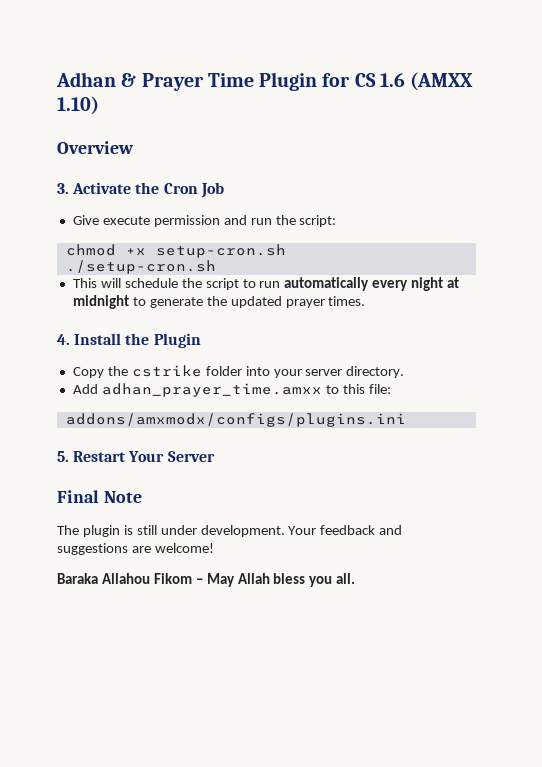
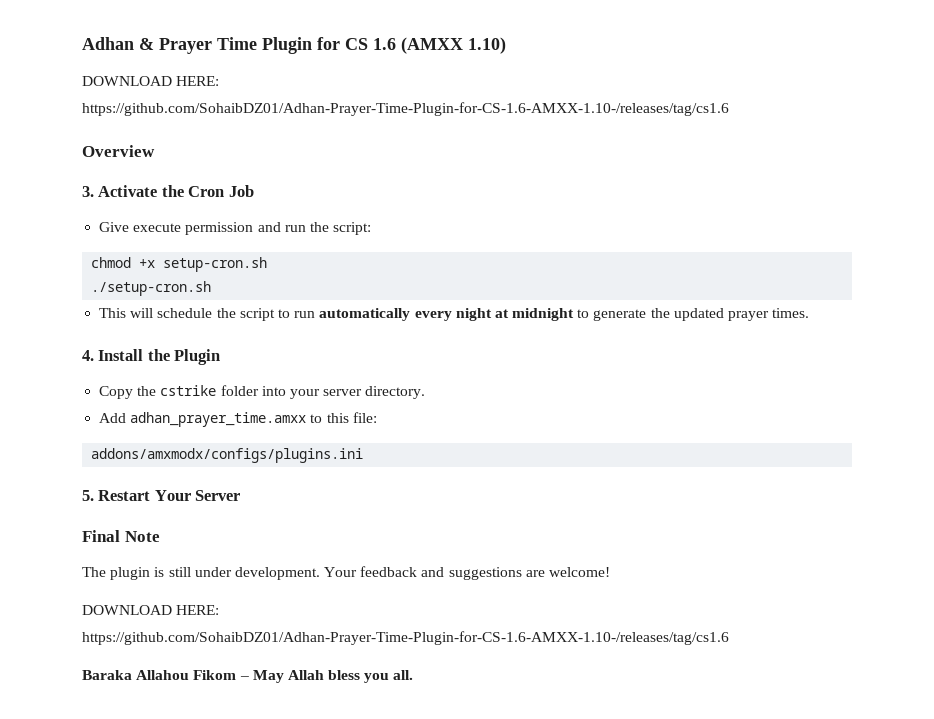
(99, 105) none -> [82,76,220,86] [82,102,729,116] // DOWNLOAD HERE: https://github.com/SohaibDZ01/Adhan-Prayer-Time-Plugin-for-CS-1.6-AMXX-1.10-/releases/tag/cs1.6
(214, 548) none -> [82,605,220,615] [82,631,729,645] // DOWNLOAD HERE: https://github.com/SohaibDZ01/Adhan-Prayer-Time-Plugin-for-CS-1.6-AMXX-1.10-/releases/tag/cs1.6

